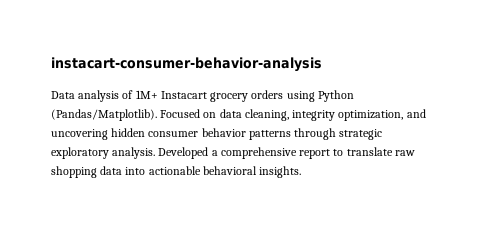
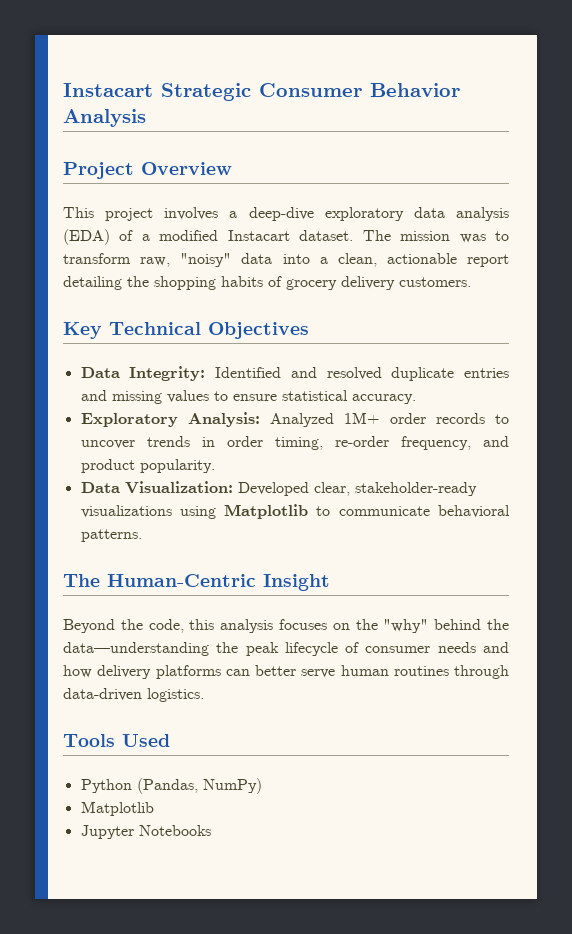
[51,57,322,72] [51,90,354,102] [51,109,426,121] [51,128,383,140] [51,147,415,159] [51,166,302,178] instacart-consumer-behavior-analysis // Data analysis of 1M+ Instacart grocery orders using Python (Pandas/Matplotlib). Focused on data cleaning, integrity optimization, and uncovering hidden consumer behavior patterns through strategic exploratory analysis. Developed a comprehensive report to translate raw shopping data into actionable behavioral insights. -> [63,83,460,101] [63,109,146,127] [63,162,232,179] [63,207,510,221] [63,229,510,245] [63,253,509,267] [63,276,471,290] [63,322,309,339] [80,366,509,381] [80,390,416,404] [80,412,509,427] [80,436,510,450] [80,459,215,473] [80,481,477,496] [80,504,510,519] [80,529,142,542] [63,574,330,591] [63,619,510,633] [63,642,509,656] [63,665,509,679] [63,688,204,702] [63,734,170,747] [80,778,262,794] [80,801,154,816] [80,825,211,839] Instacart Strategic Consumer Behavior Analysis // Project Overview // This project involves a deep-dive exploratory data analysis (EDA) of a modified Instacart dataset. The mission was to transform raw, "noisy" data into a clean, actionable report detailing the shopping habits of grocery delivery customers. // Key Technical Objectives // Data Integrity: Identified and resolved duplicate entries and missing values to ensure statistical accuracy. // Exploratory Analysis: Analyzed 1M+ order records to uncover trends in order timing, re-order frequency, and product popularity. // Data Visualization: Developed clear, stakeholder-ready visualizations using Matplotlib to communicate behavioral patterns. // The Human-Centric Insight // Beyond the code, this analysis focuses on the "why" behind the data—understanding the peak lifecycle of consumer needs and how delivery platforms can better serve human routines through data-driven logistics. // Tools Used // Python (Pandas, NumPy) // Matplotlib // Jupyter Notebooks

